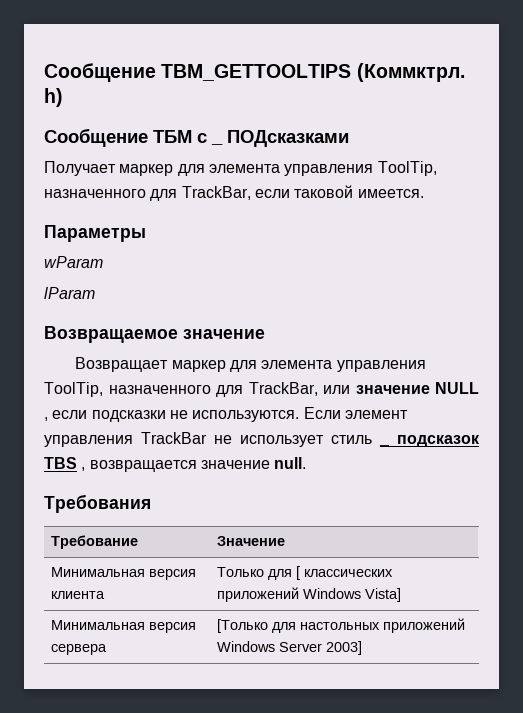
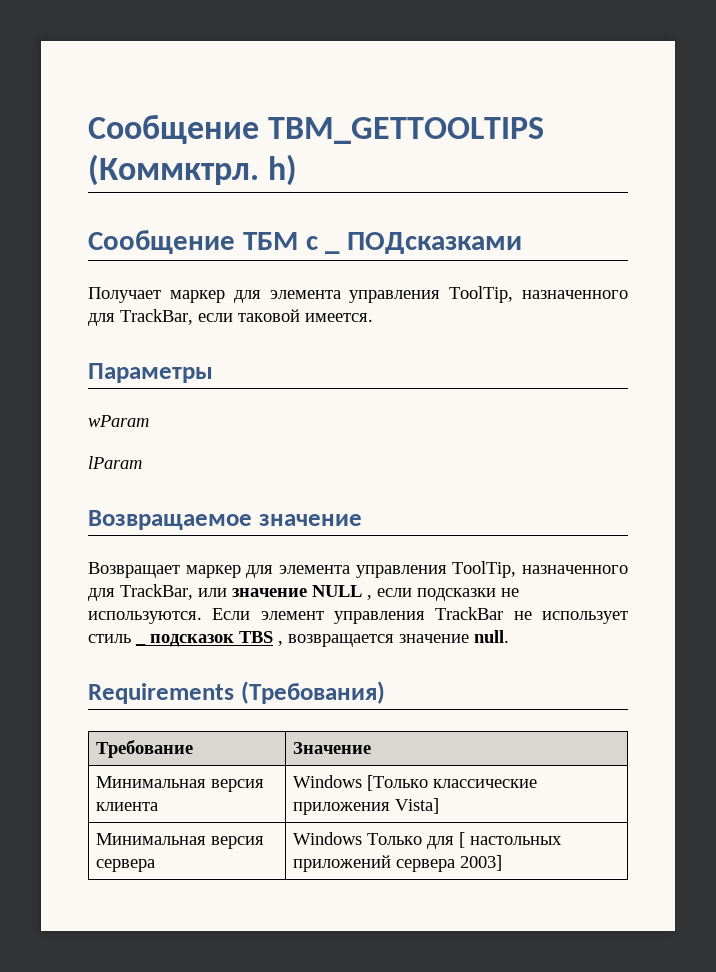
[44,494,151,513] Требования -> [88,681,385,704] Requirements (Требования)
[217,566,394,580] [217,587,402,602] [51,620,197,633] [51,644,108,655] [217,618,466,633] [217,641,323,652] Только для [ классических приложений Windows Vista] // Минимальная версия сервера | [Только для настольных приложений Windows Server -> [292,775,537,791] [292,798,439,815] [95,833,264,849] [95,859,155,872] [292,832,562,849] [292,855,455,872] Windows [Только классические приложения Vista] // Минимальная версия сервера | Windows Только для [ настольных приложений сервера

